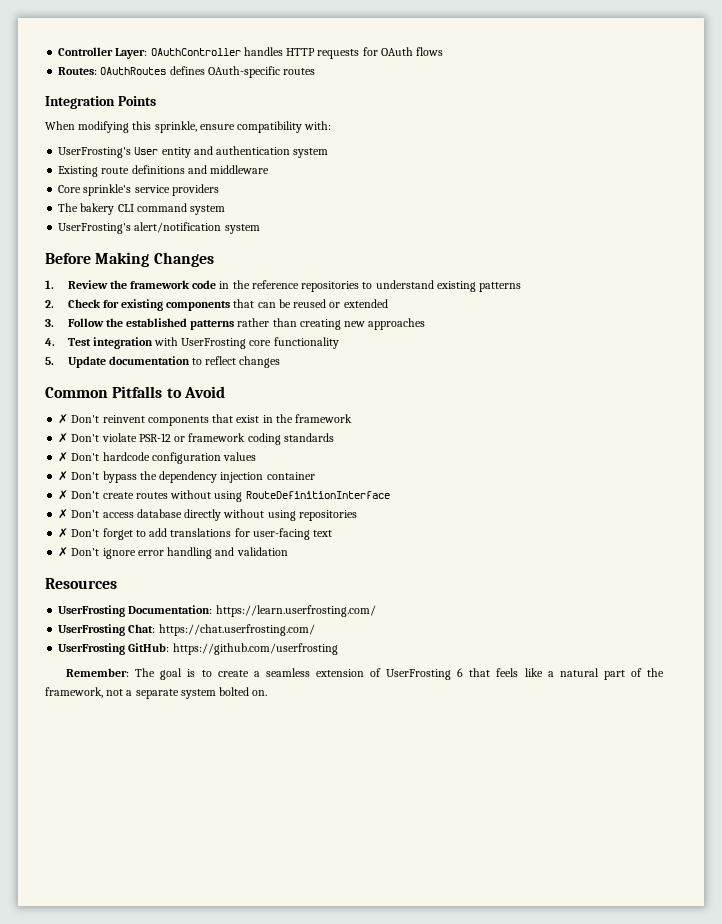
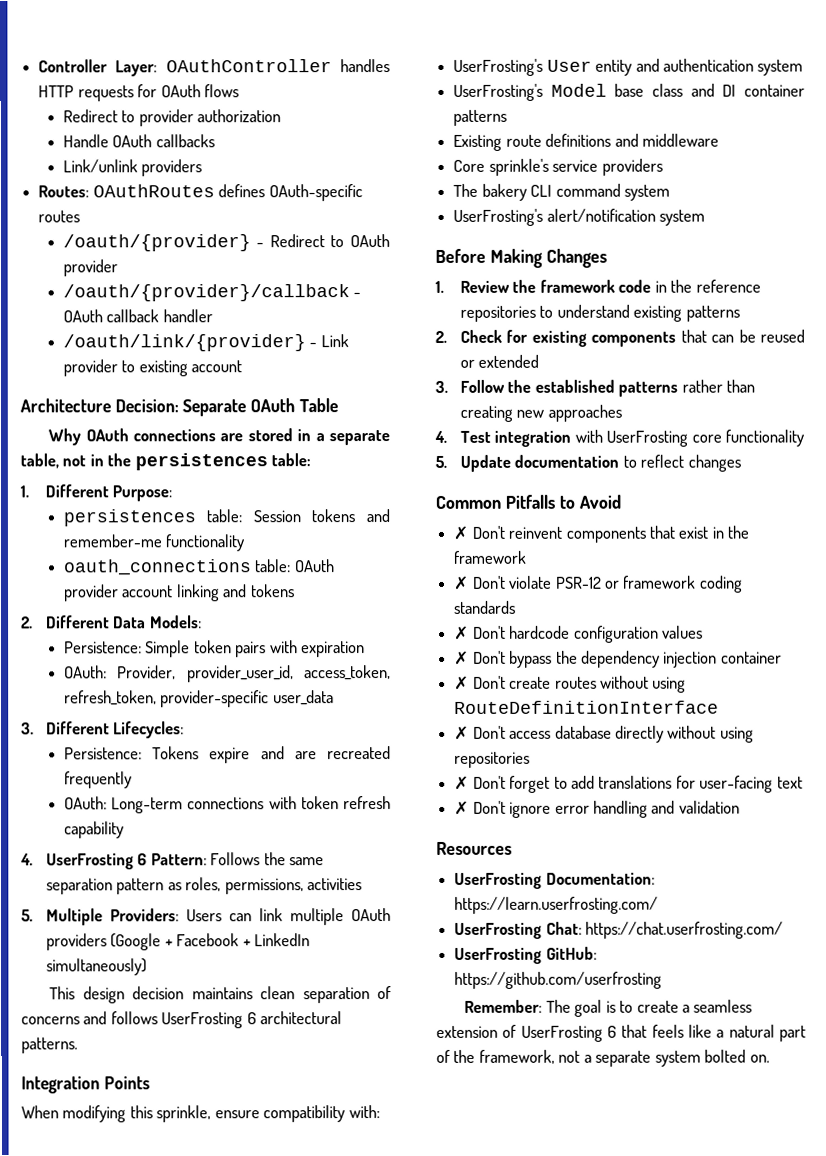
(444, 51) none -> [62,109,282,127] [62,134,215,148] [62,159,203,177] // Redirect to provider authorization // Handle OAuth callbacks // Link/unlink providers
(316, 71) none -> [62,234,390,252] [62,259,118,277] [62,284,362,302] [62,309,213,323] [62,334,349,352] [62,359,243,377] [20,398,338,417] [48,428,390,446] [20,453,312,471] [20,484,173,502] [62,509,390,527] [62,534,245,552] [62,559,334,576] [63,584,295,602] [21,615,202,629] [63,640,366,658] [63,665,391,683] [63,690,334,708] [21,721,185,739] [63,746,391,764] [63,771,132,789] [63,796,391,814] [63,821,124,839] [20,852,325,870] [45,877,363,895] [21,908,392,926] [45,933,311,951] [45,958,147,976] [49,986,393,1004] [21,1011,343,1029] [21,1037,78,1054] // /oauth/{provider} - Redirect to OAuth provider // /oauth/{provider}/callback - OAuth callback handler // /oauth/link/{provider} - Link provider to existing account // Architecture Decision: Separate OAuth Table // Why OAuth connections are stored in a separate table, not in the persistences table: // 1. Different Purpose: // persistences table: Session tokens and remember-me functionality // oauth_connections table: OAuth provider account linking and tokens // 2. Different Data Models: // Persistence: Simple token pairs with expiration // OAuth: Provider, provider_user_id, access_token, refresh_token, provider-specific user_data // 3. Different Lifecycles: // Persistence: Tokens expire and are recreated frequently // OAuth: Long-term connections with token refresh capability // 4. UserFrosting 6 Pattern: Follows the same separation pattern as roles, permissions, activities // 5. Multiple Providers: Users can link multiple OAuth providers (Google + Facebook + LinkedIn simultaneously) // This design decision maintains clean separation of concerns and follows UserFrosting 6 architectural patterns.
(329, 153) none -> [453,83,805,101] [453,109,508,126] // UserFrosting's Model base class and DI container patterns

